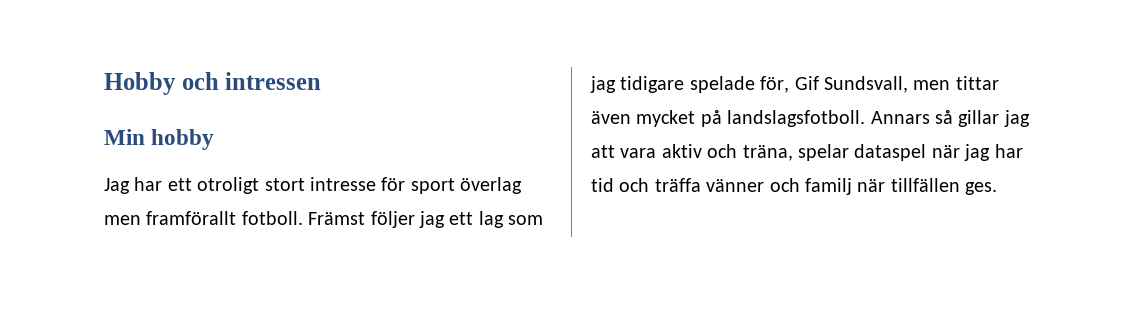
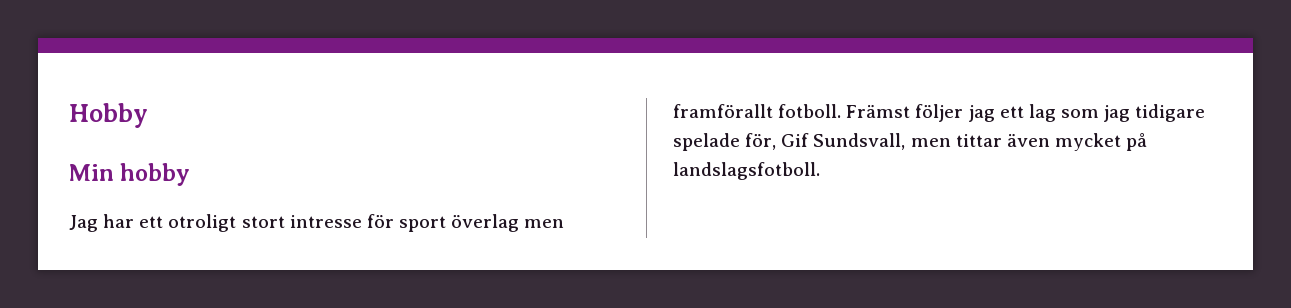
[181,72,322,90] och intressen -> (148, 115) none
[870,110,1030,127] [591,144,1023,161] [591,178,998,195] Annars så gillar jag att vara aktiv och träna, spelar dataspel när jag har tid och träffa vänner och familj när tillfällen ges. -> (820, 171) none

